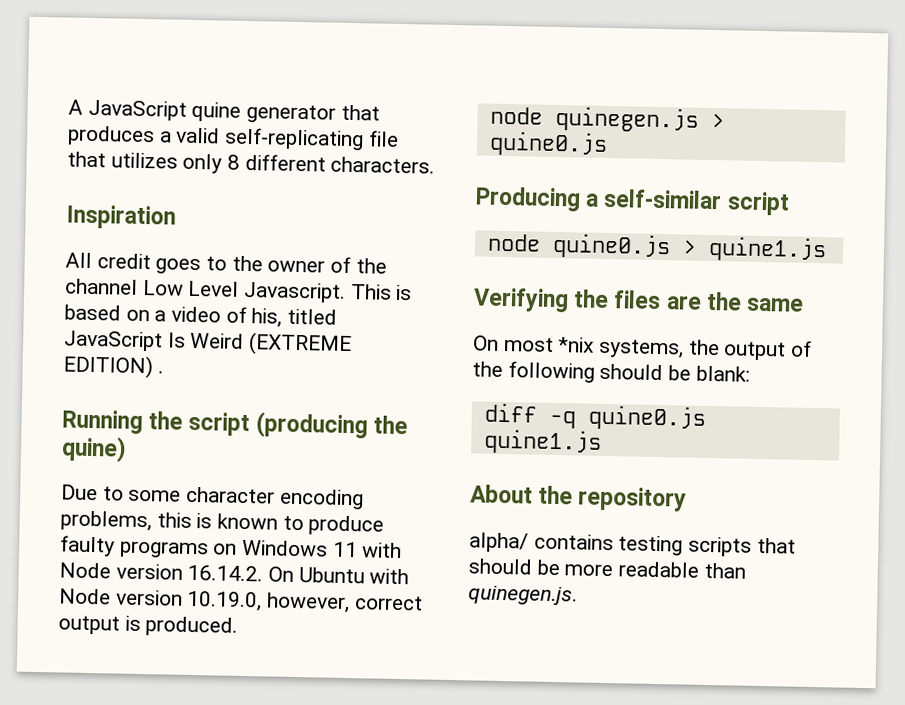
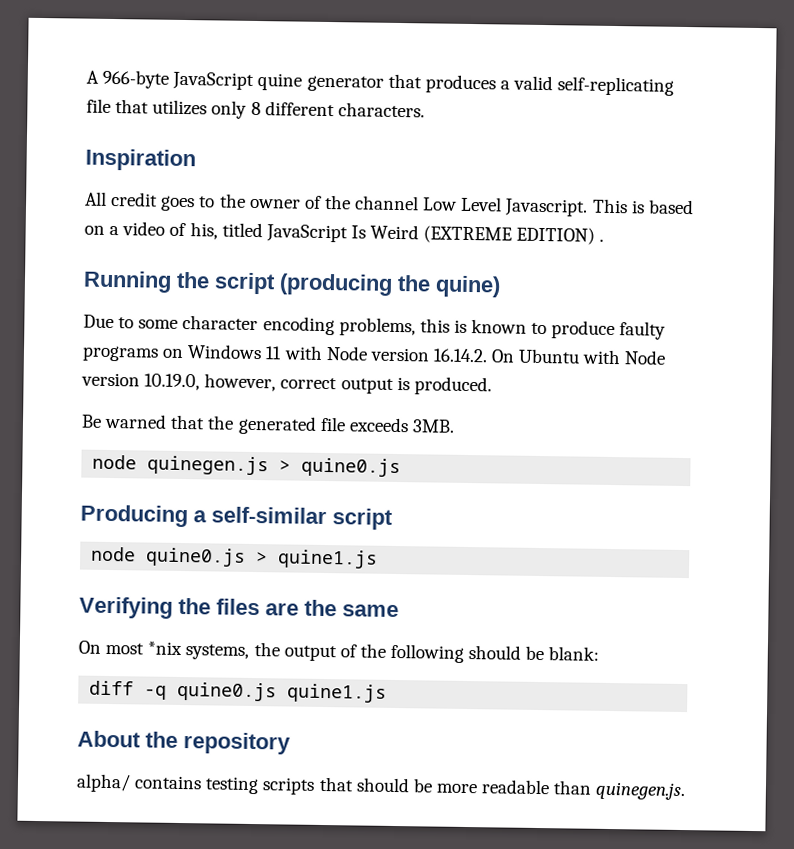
(83, 107) none -> [102,69,170,89] 966-byte
(239, 626) none -> [81,413,455,435] // Be warned that the generated file exceeds 3MB.

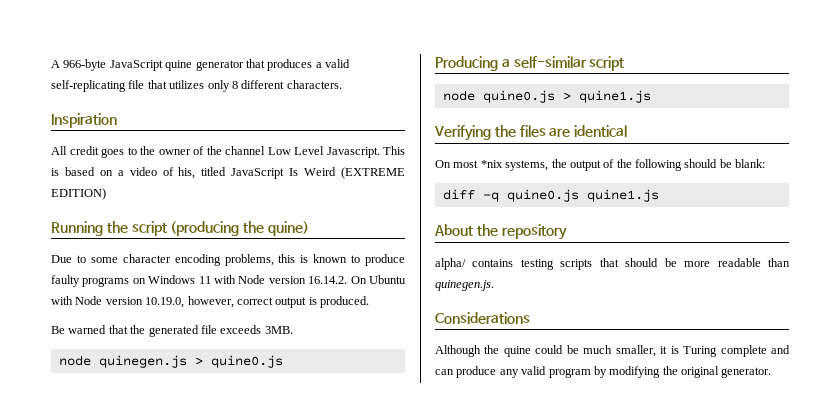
[599,238,605,242] . -> (106, 194) none
[304,599,399,618] the same -> [574,125,628,137] identical
(687, 791) none -> [435,312,530,324] [435,345,790,357] [435,366,772,378] // Considerations // Although the quine could be much smaller, it is Turing complete and can produce any valid program by modifying the original generator.

